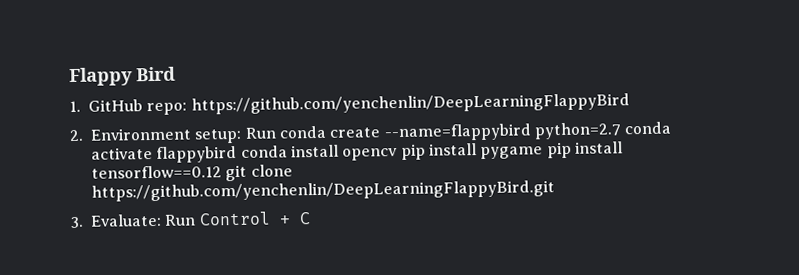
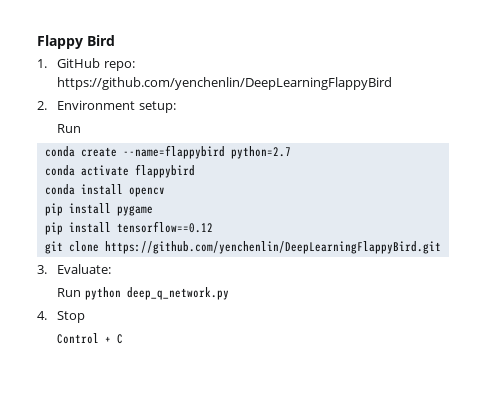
[244,127,277,139] Run -> [57,124,82,133] // Run //
(622, 131) none -> (291, 152) //
(238, 154) none -> (195, 171) //
(399, 154) none -> (165, 192) //
(544, 153) none -> (153, 211) //
(222, 172) none -> (213, 227) //
[164,214,197,226] Run -> [57,287,229,300] [37,311,86,323] // Run python deep_q_network.py // 4. Stop //

